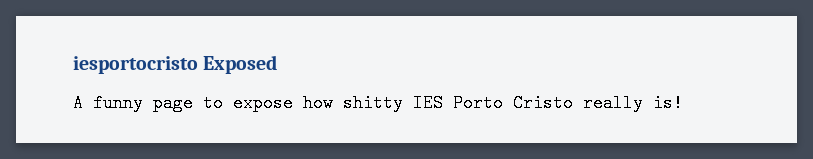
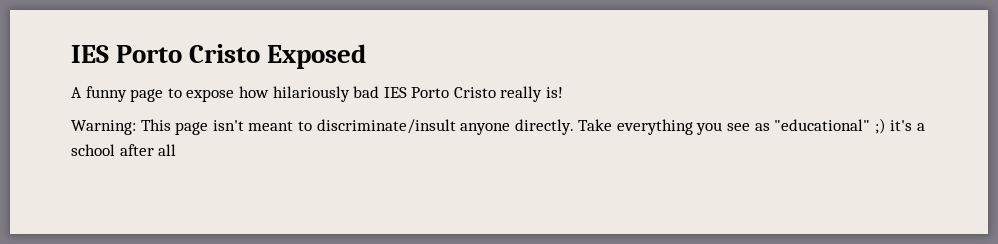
[73,56,198,74] iesportocristo -> [71,44,261,63] IES Porto Cristo
[343,94,403,112] shitty -> [272,86,380,102] hilariously bad
(683, 103) none -> [71,118,926,135] [71,144,177,156] // Warning: This page isn't meant to discriminate/insult anyone directly. Take everything you see as "educational" ;) it's a school after all

